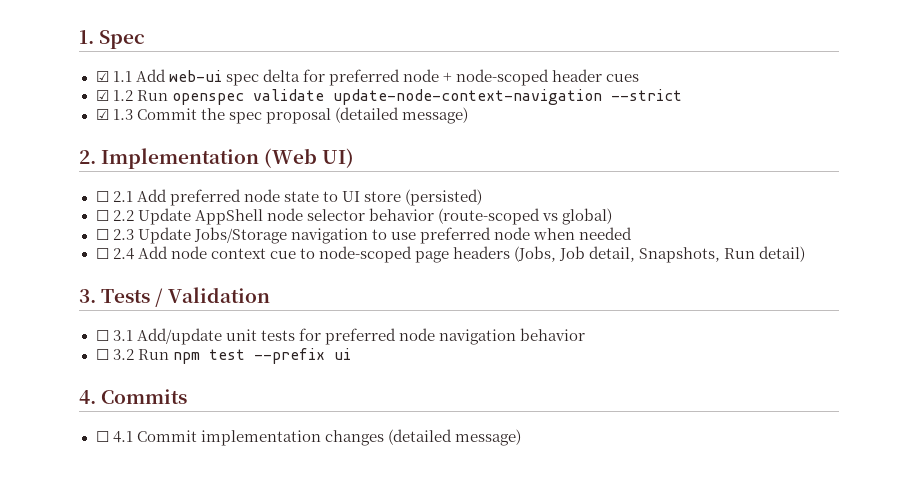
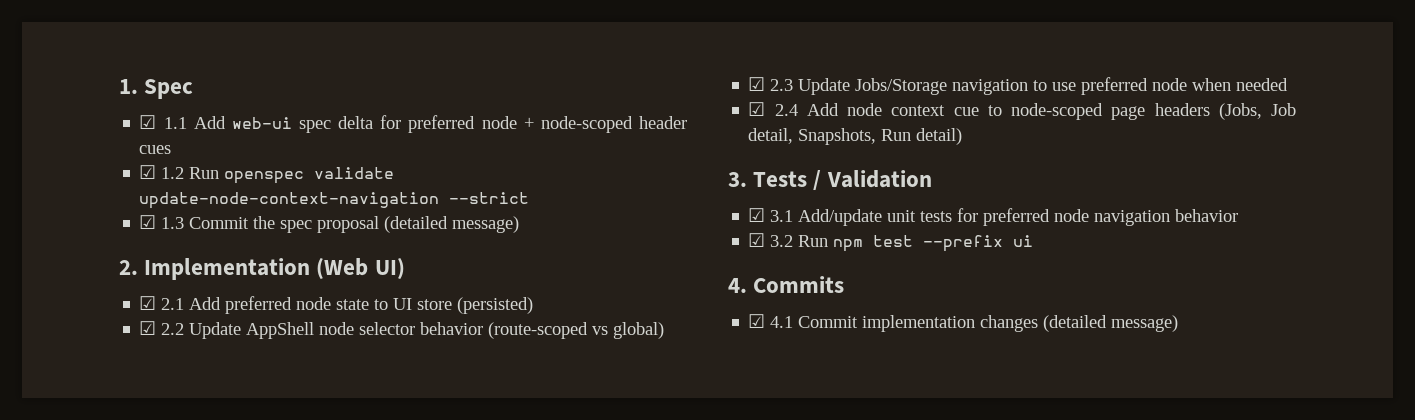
[95,191,109,202] ☐ -> [139,296,157,310] ☑
[95,210,109,221] ☐ -> [139,321,157,335] ☑
[95,229,109,240] ☐ -> [748,77,766,91] ☑
[95,248,109,259] ☐ -> [748,102,766,116] ☑
[95,330,109,341] ☐ -> [748,208,766,222] ☑
[95,349,109,360] ☐ -> [748,233,766,247] ☑
[95,431,109,442] ☐ -> [748,314,766,328] ☑

